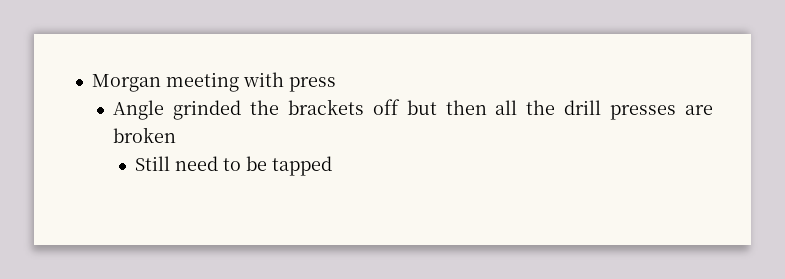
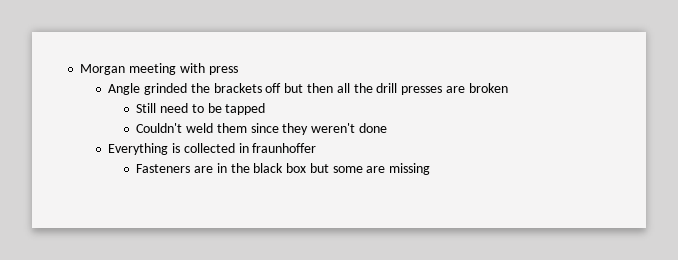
(332, 166) none -> [136,123,387,135] [108,143,317,155] [136,163,431,175] // Couldn't weld them since they weren't done // Everything is collected in fraunhoffer // Fasteners are in the black box but some are missing

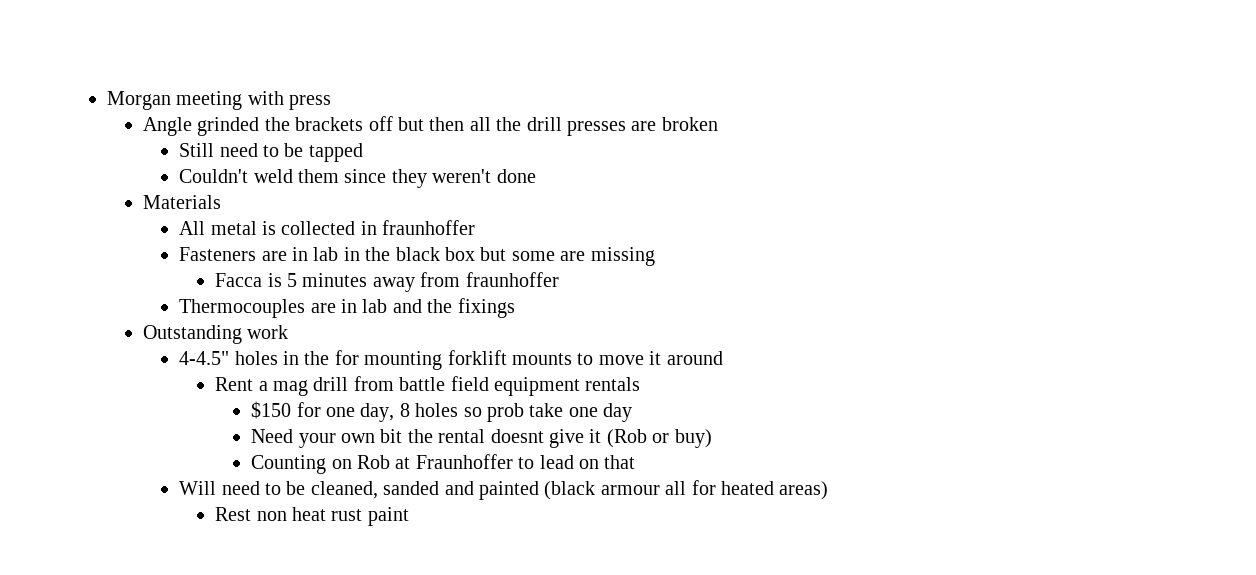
[108,143,169,155] Everything -> [143,195,222,209] [179,221,257,235] Materials // All metal
(227, 168) none -> [313,247,360,261] lab in
(431, 169) none -> [215,272,559,292] [179,298,515,318] [143,325,289,344] [179,350,723,370] [215,376,641,396] [251,401,633,422] [251,429,712,448] [251,454,636,474] [179,480,829,500] [215,507,409,526] // Facca is 5 minutes away from fraunhoffer // Thermocouples are in lab and the fixings // Outstanding work // 4-4.5" holes in the for mounting forklift mounts to move it around // Rent a mag drill from battle field equipment rentals // $150 for one day, 8 holes so prob take one day // Need your own bit the rental doesnt give it (Rob or buy) // Counting on Rob at Fraunhoffer to lead on that // Will need to be cleaned, sanded and painted (black armour all for heated areas) // Rest non heat rust paint

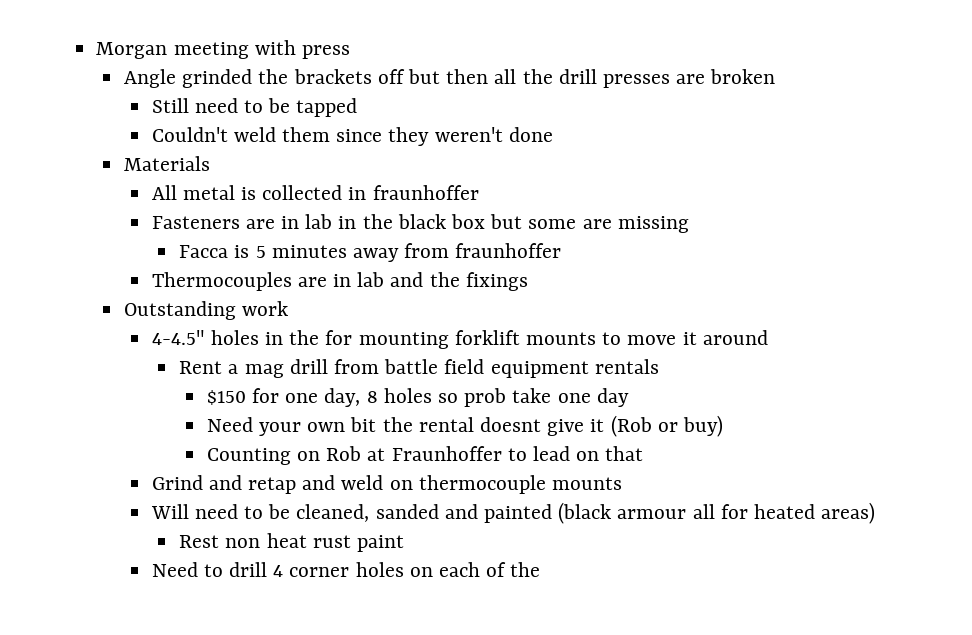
(636, 462) none -> [151,475,623,494] // Grind and retap and weld on thermocouple mounts
(409, 516) none -> [151,562,541,577] // Need to drill 4 corner holes on each of the

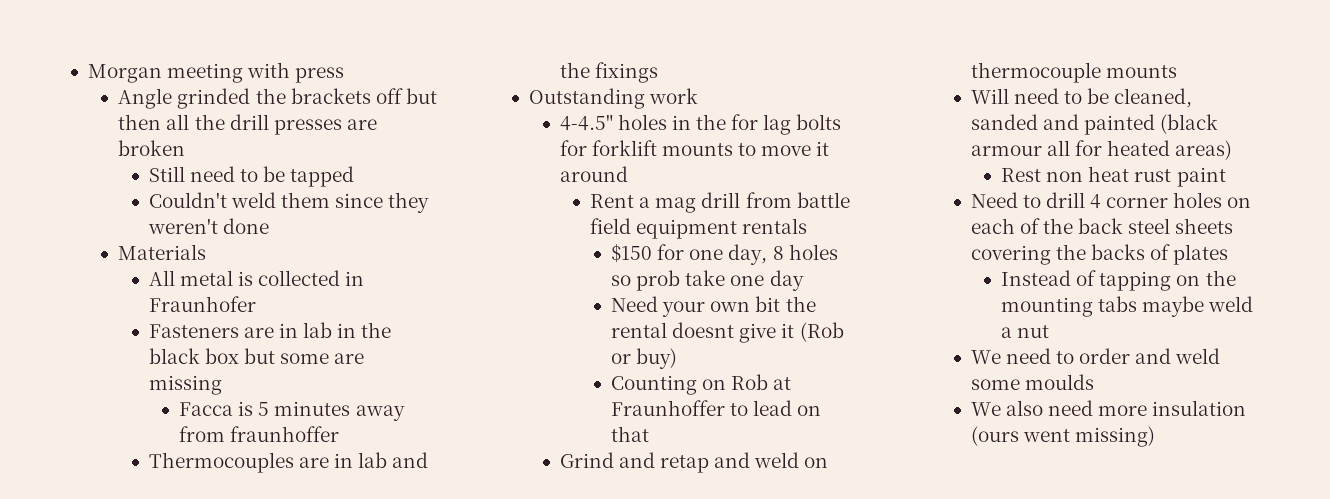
[372,185,479,200] fraunhoffer -> [148,296,256,312] Fraunhofer
[358,332,449,349] mounting -> [763,114,842,135] [559,140,587,156] lag bolts for
(541, 569) none -> [1078,218,1234,234] [970,244,1229,265] [1001,270,1236,291] [1001,296,1254,317] [1001,325,1050,338] [970,348,1221,364] [970,374,1094,390] [970,400,1247,416] [970,426,1155,447] back steel sheets covering the backs of plates // Instead of tapping on the mounting tabs maybe weld a nut // We need to order and weld some moulds // We also need more insulation (ours went missing)

